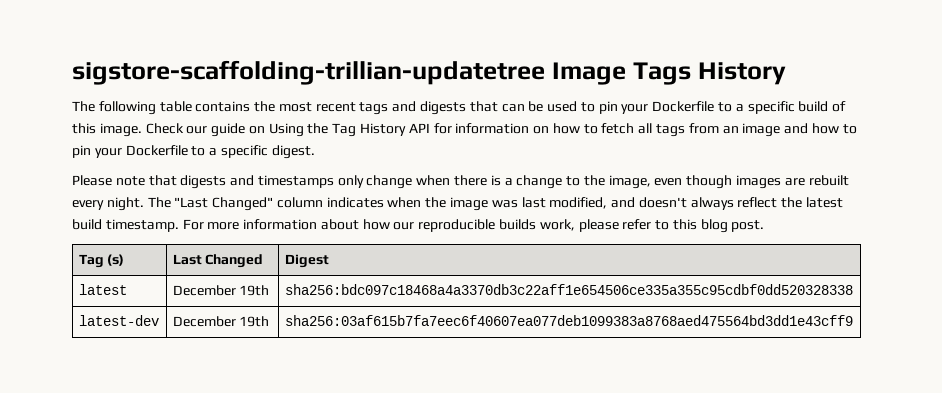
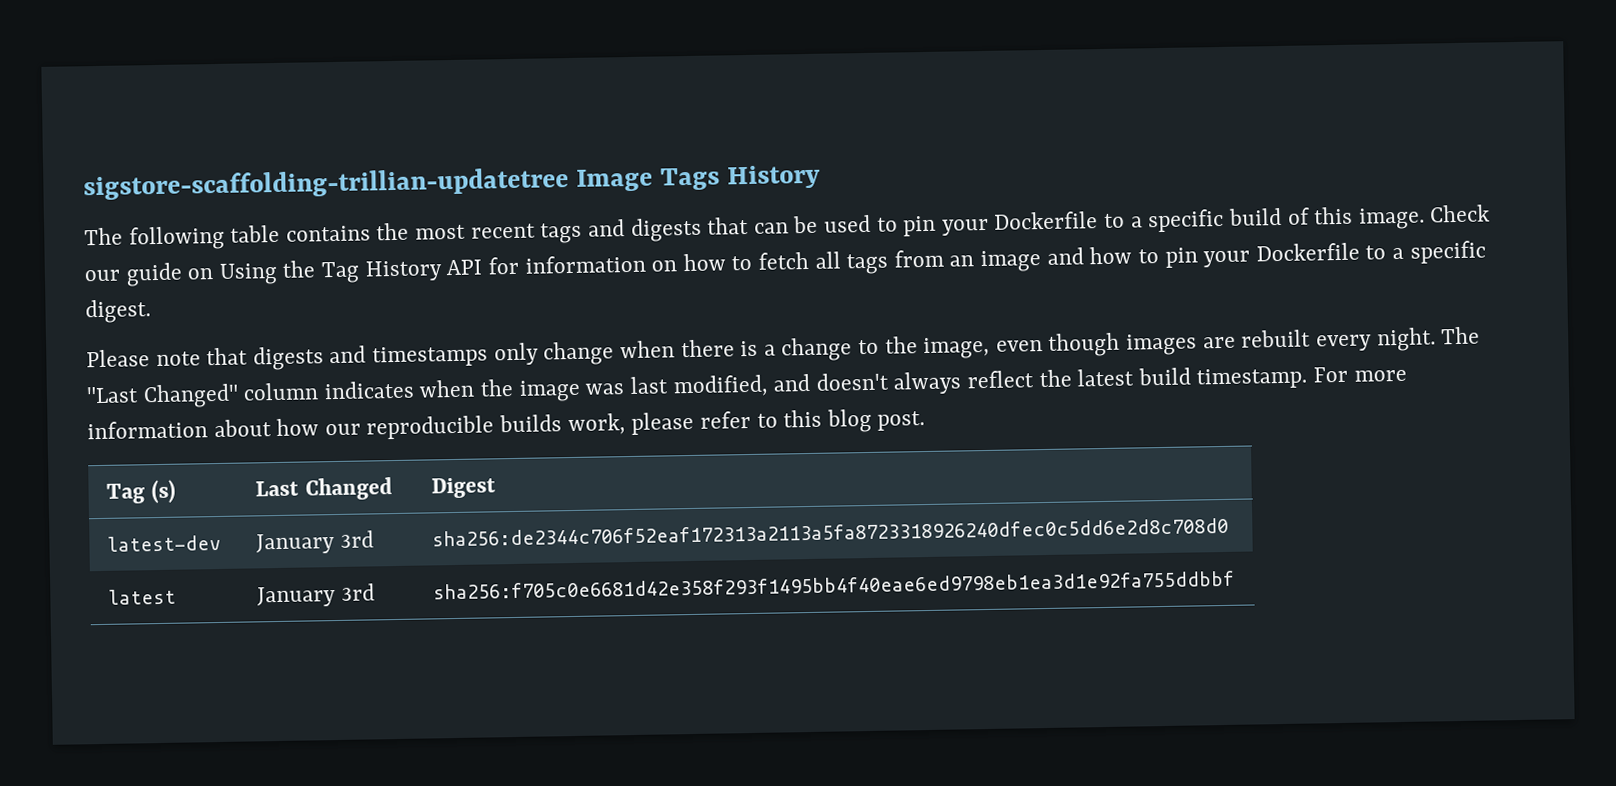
[78,284,127,295] [172,285,270,296] [284,284,853,295] [78,315,159,326] [172,316,270,327] [284,315,853,326] latest | December 19th | sha256:bdc097c18468a4a3370db3c22aff1e654506ce335a355c95cdbf0dd520328338 // latest-dev | December 19th | sha256:03af615b7fa7eec6f40607ea077deb1099383a8768aed475564bd3dd1e43cff9 -> [106,534,221,552] [255,530,374,555] [431,517,1229,547] [107,588,176,605] [256,583,375,608] [432,570,1235,600] latest-dev | January 3rd | sha256:de2344c706f52eaf172313a2113a5fa8723318926240dfec0c5dd6e2d8c708d0 // latest | January 3rd | sha256:f705c0e6681d42e358f293f1495bb4f40eae6ed9798eb1ea3d1e92fa755ddbbf

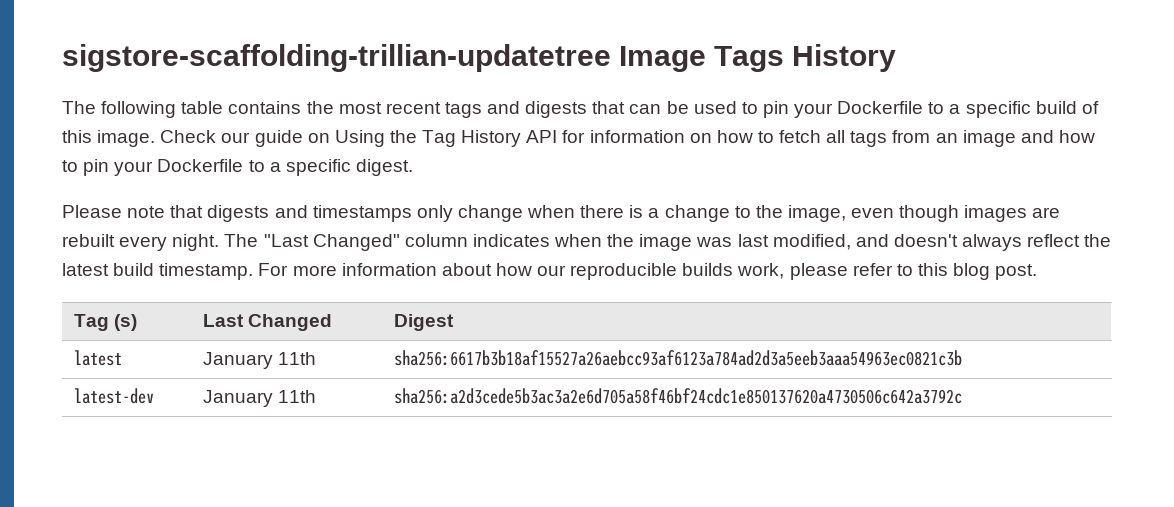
[106,534,221,552] [255,530,374,555] [431,517,1229,547] [107,588,176,605] [256,583,375,608] [432,570,1235,600] latest-dev | January 3rd | sha256:de2344c706f52eaf172313a2113a5fa8723318926240dfec0c5dd6e2d8c708d0 // latest | January 3rd | sha256:f705c0e6681d42e358f293f1495bb4f40eae6ed9798eb1ea3d1e92fa755ddbbf -> [74,350,123,366] [203,352,317,369] [394,350,963,366] [74,388,155,404] [203,390,317,407] [394,388,963,404] latest | January 11th | sha256:6617b3b18af15527a26aebcc93af6123a784ad2d3a5eeb3aaa54963ec0821c3b // latest-dev | January 11th | sha256:a2d3cede5b3ac3a2e6d705a58f46bf24cdc1e850137620a4730506c642a3792c

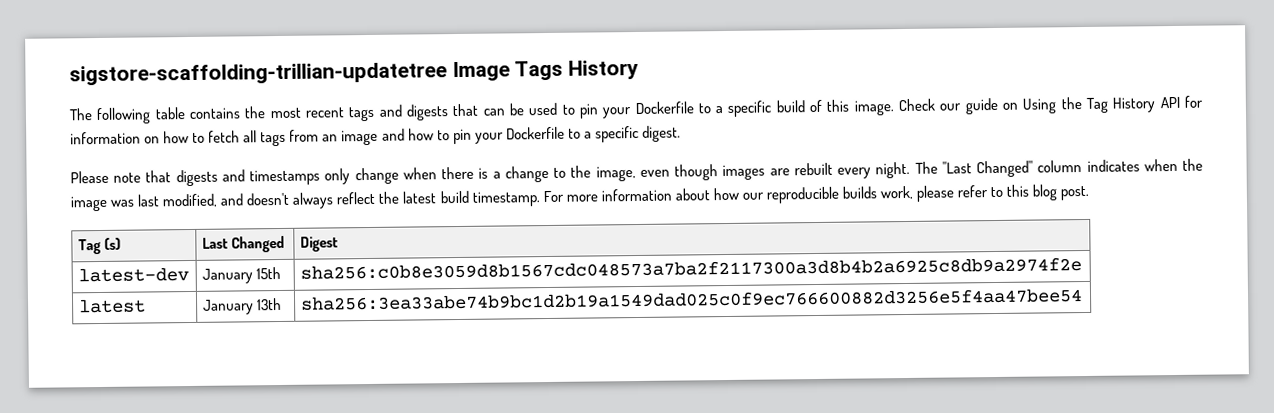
[74,350,123,366] [203,352,317,369] [394,350,963,366] [74,388,155,404] [203,390,317,407] [394,388,963,404] latest | January 11th | sha256:6617b3b18af15527a26aebcc93af6123a784ad2d3a5eeb3aaa54963ec0821c3b // latest-dev | January 11th | sha256:a2d3cede5b3ac3a2e6d705a58f46bf24cdc1e850137620a4730506c642a3792c -> [77,267,189,283] [201,266,281,284] [299,257,1082,280] [78,298,146,314] [202,297,282,315] [299,288,1083,311] latest-dev | January 15th | sha256:c0b8e3059d8b1567cdc048573a7ba2f2117300a3d8b4b2a6925c8db9a2974f2e // latest | January 13th | sha256:3ea33abe74b9bc1d2b19a1549dad025c0f9ec766600882d3256e5f4aa47bee54

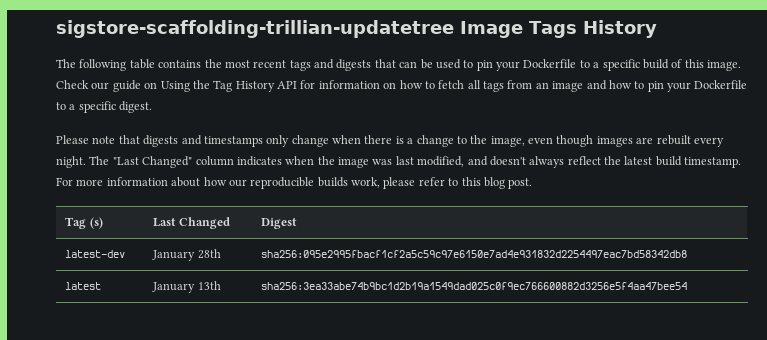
[255,266,281,280] [299,257,1082,280] 15th | sha256:c0b8e3059d8b1567cdc048573a7ba2f2117300a3d8b4b2a6925c8db9a2974f2e -> [197,249,221,259] [261,250,688,258] 28th | sha256:095e2995fbacf1cf2a5c59c97e6150e7ad4e931832d2254497eac7bd58342db8

